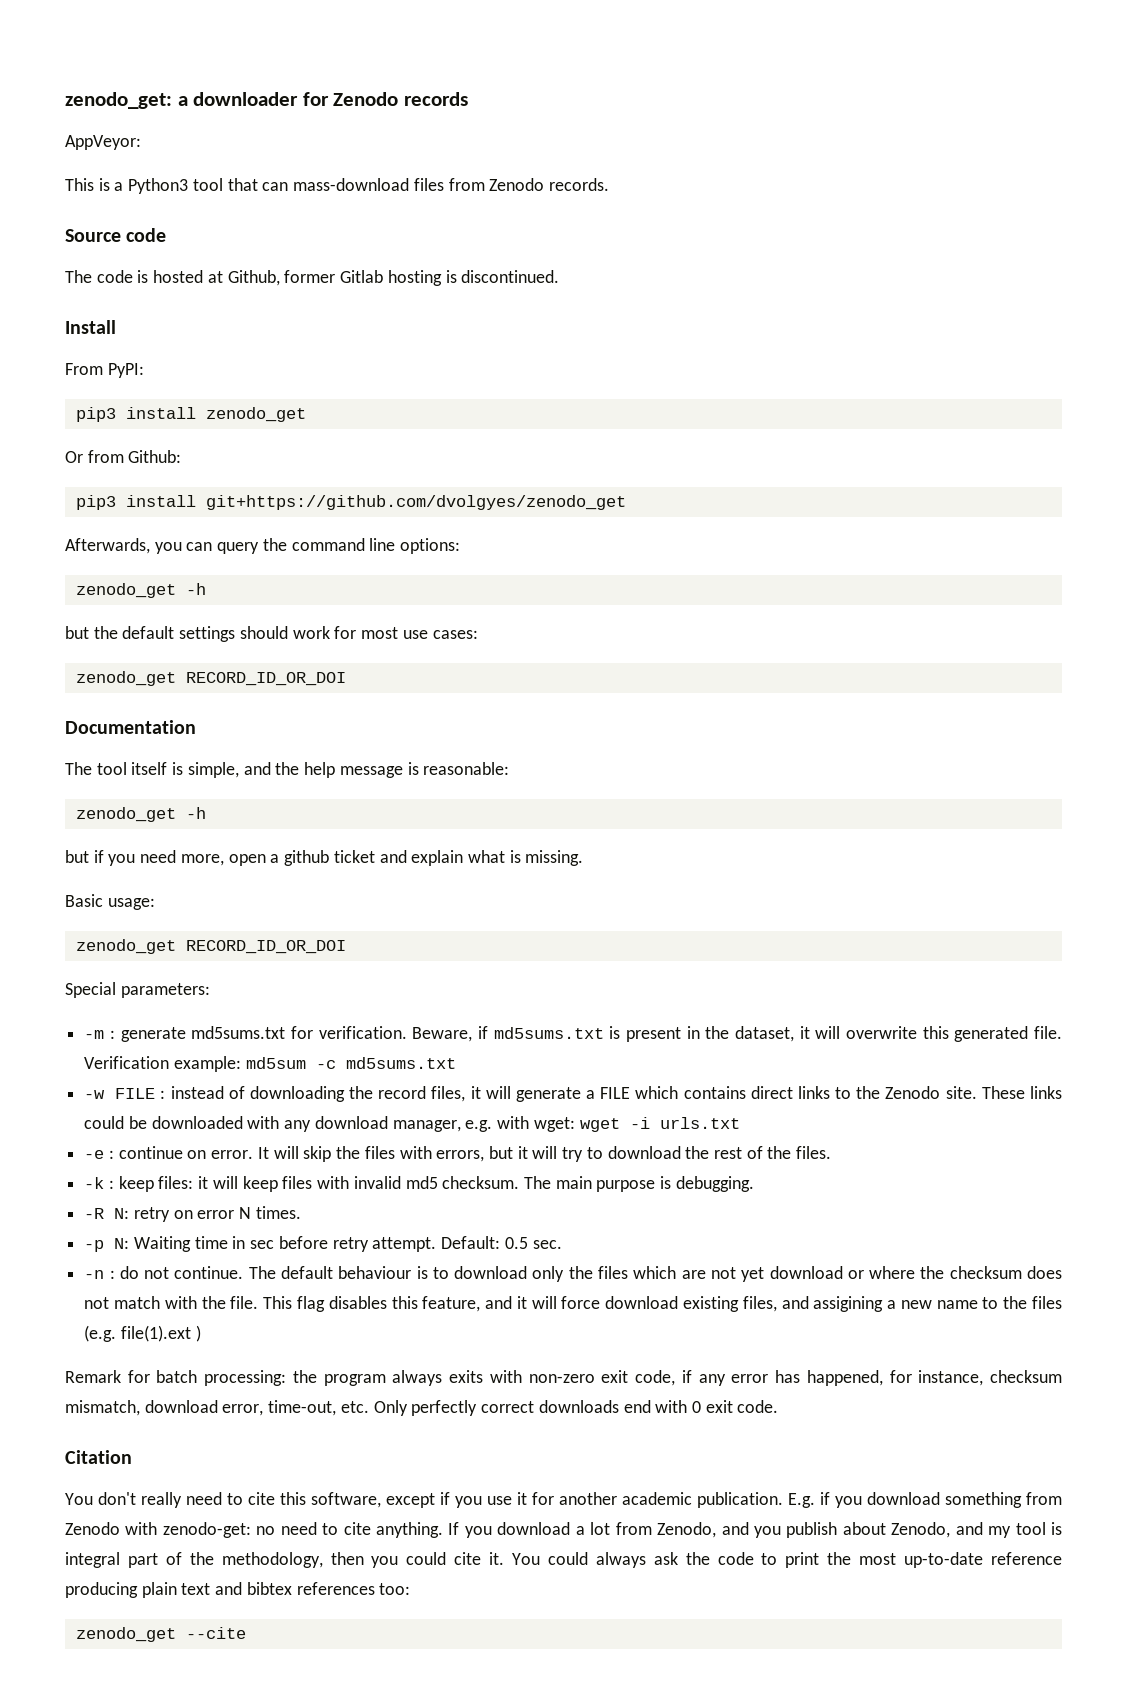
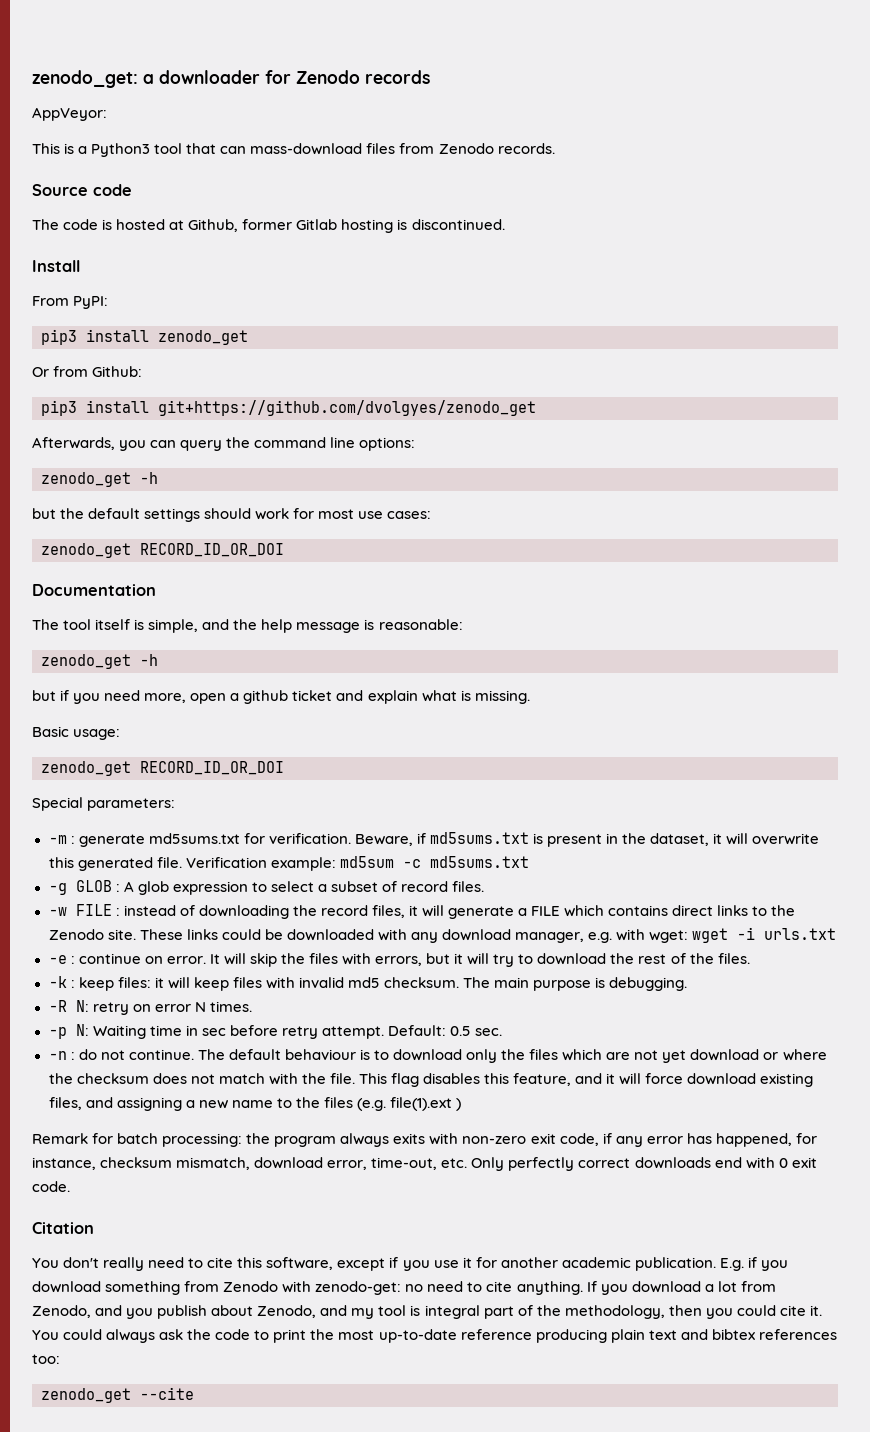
(456, 1063) none -> [48,880,485,895] // -g GLOB : A glob expression to select a subset of record files.
[813,1296,884,1312] assigining -> [116,1097,182,1111] assigning

